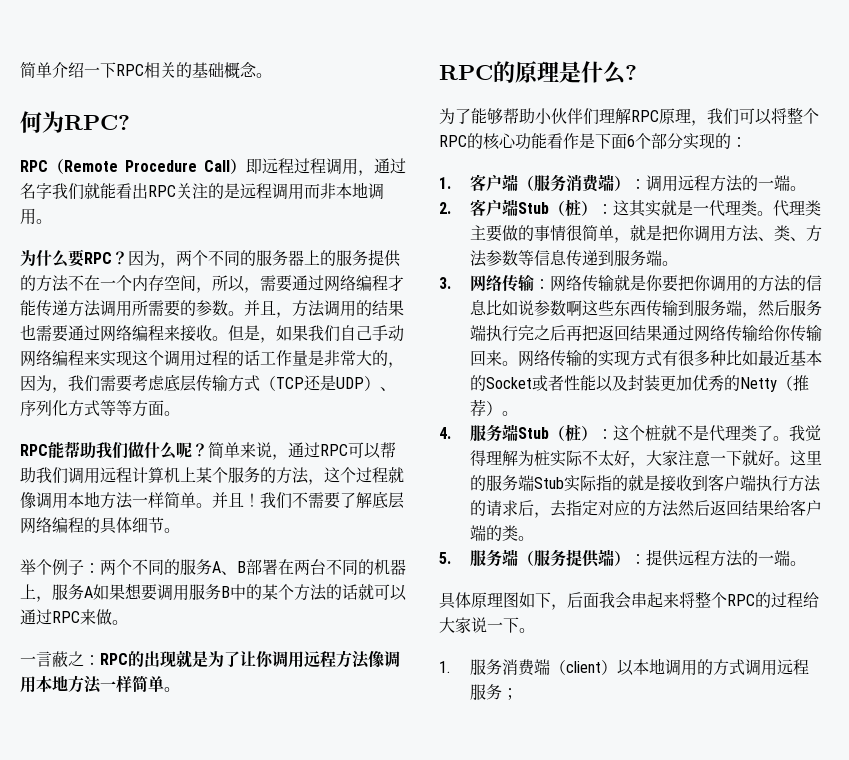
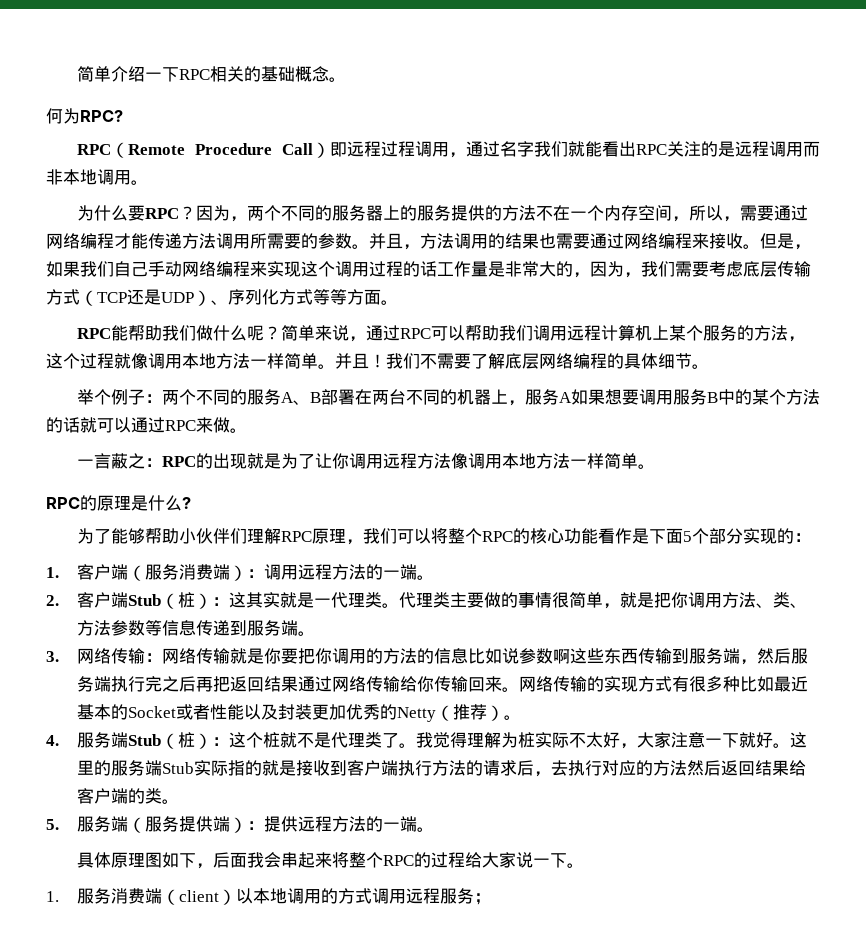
[627,135,635,147] 6 -> [682,531,692,542] 5
[566,500,599,516] 指定 -> [568,760,603,776] 执行

